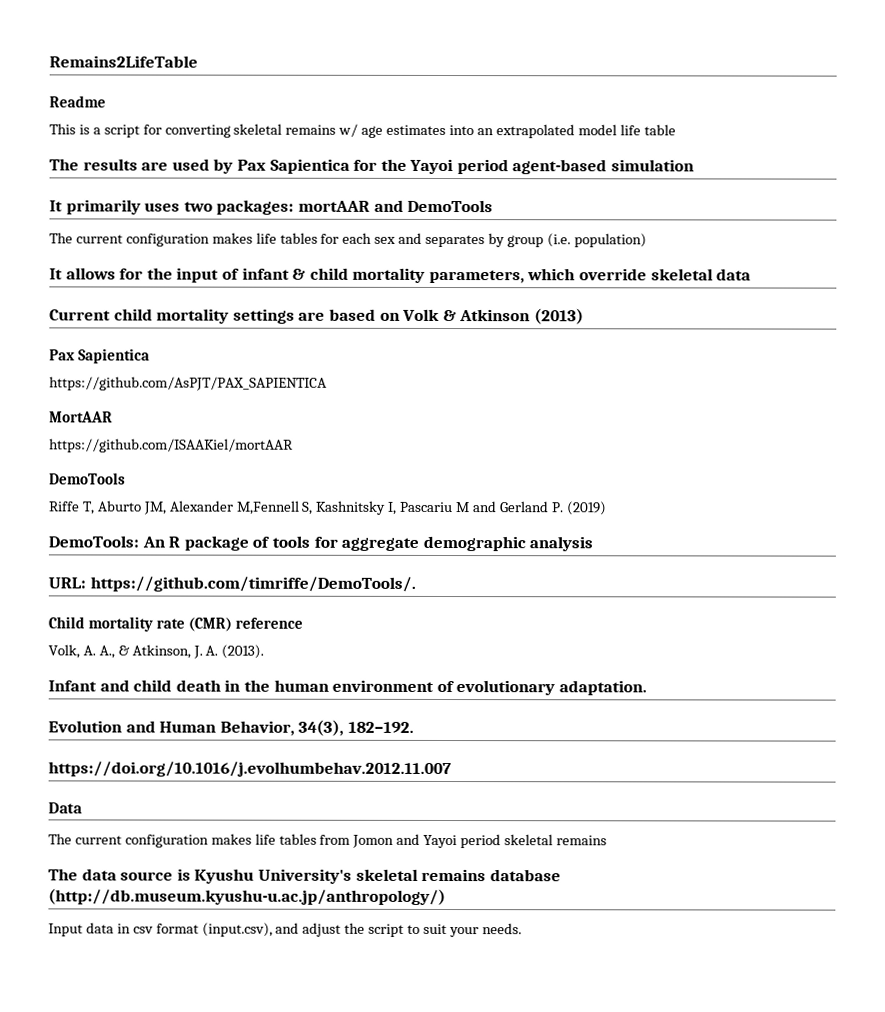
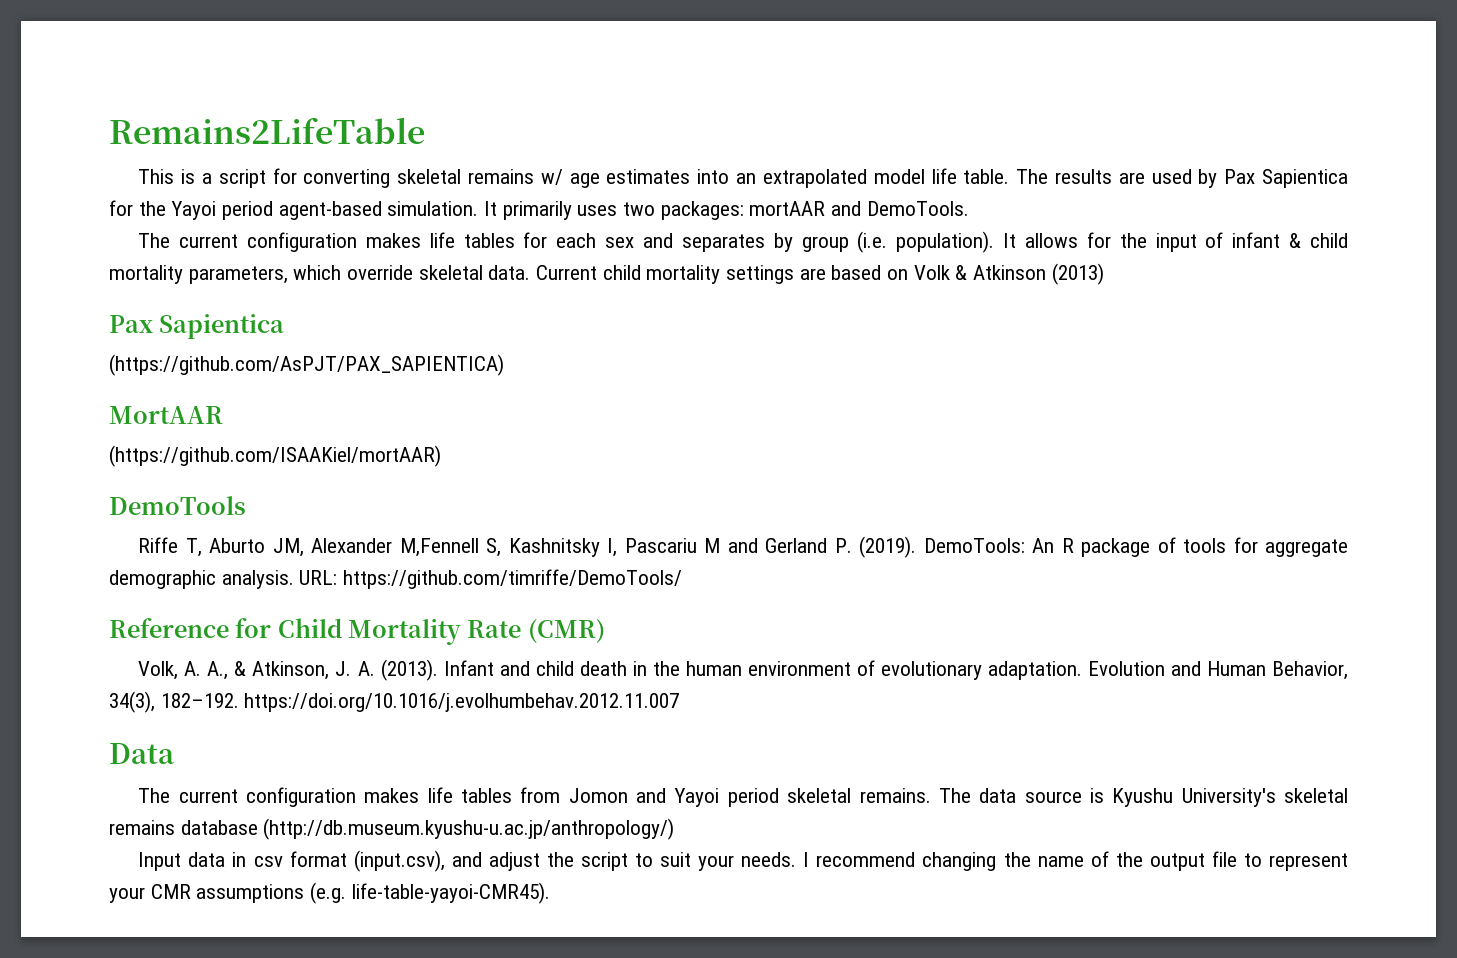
[49,95,106,108] // Readme -> (425, 130) none
[643,124,676,136] table // -> [963,169,1010,184] table.
[611,159,695,172] simulation // -> [387,201,479,216] simulation.
[407,199,494,213] DemoTools -> [866,201,969,216] DemoTools.
[573,233,647,248] population) // -> [896,231,995,253] population).
[716,268,752,281] data // -> [488,265,531,280] data.
[49,376,327,391] https://github.com/AsPJT/PAX_SAPIENTICA -> [109,354,504,376] (https://github.com/AsPJT/PAX_SAPIENTICA)
[49,438,294,453] https://github.com/ISAAKiel/mortAAR -> [109,445,441,467] (https://github.com/ISAAKiel/mortAAR)
[565,501,607,516] (2019) // -> [859,536,917,558] (2019).
[529,536,594,552] [48,576,416,592] [48,616,186,632] analysis // URL: https://github.com/timriffe/DemoTools/. // Child mortality rate -> [221,569,683,589] [109,618,522,645] analysis. URL: https://github.com/timriffe/DemoTools/ // Reference for Child Mortality Rate
[235,617,304,629] reference -> (605, 630) none
(265, 651) // -> (438, 670) none
(647, 688) // -> (1082, 670) none
(414, 727) // -> (239, 700) none
[555,835,607,846] remains // -> [859,788,931,803] remains.
(522, 929) none -> [803,851,1348,871] [109,882,550,904] I recommend changing the name of the output file to represent your CMR assumptions (e.g. life-table-yayoi-CMR45).

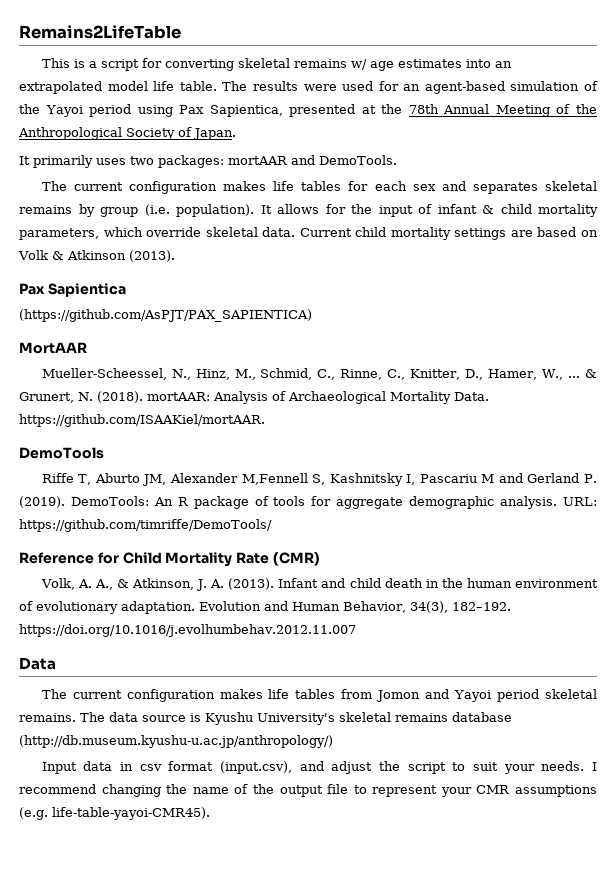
[1118,169,1348,188] [109,200,479,220] are used by Pax Sapientica for the Yayoi period agent-based simulation. -> [303,81,598,94] [19,104,597,117] [18,127,236,140] were used for an agent-based simulation of the Yayoi period using Pax Sapientica, presented at the 78th Annual Meeting of the Anthropological Society of Japan. //
(765, 243) none -> [545,181,598,191] [19,205,72,214] skeletal remains
[1051,263,1104,285] (2013) -> [128,250,175,262] (2013).
[109,445,441,467] (https://github.com/ISAAKiel/mortAAR) -> [41,368,598,380] [19,391,489,404] [19,414,265,427] Mueller-Scheessel, N., Hinz, M., Schmid, C., Rinne, C., Knitter, D., Hamer, W., ... & Grunert, N. (2018). mortAAR: Analysis of Archaeological Mortality Data. https://github.com/ISAAKiel/mortAAR.

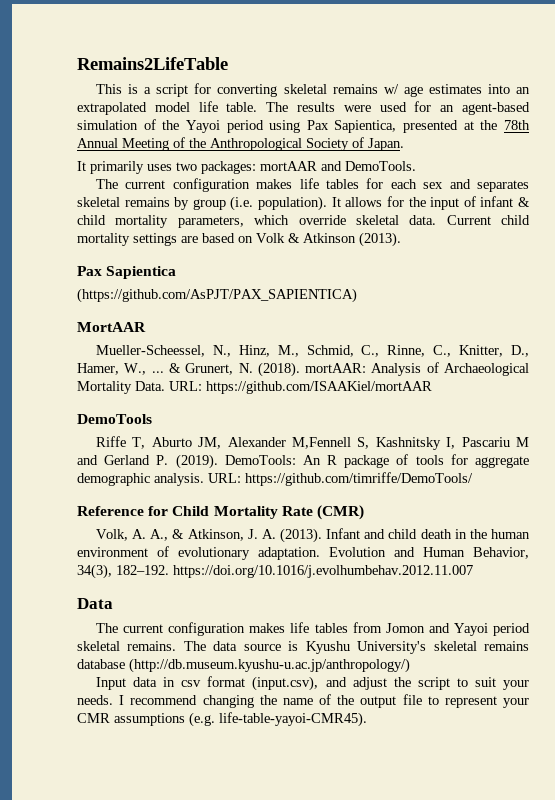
[19,414,265,427] https://github.com/ISAAKiel/mortAAR. -> [169,381,432,394] URL: https://github.com/ISAAKiel/mortAAR

